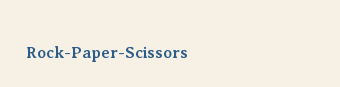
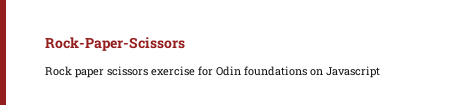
(188, 54) none -> [45,66,380,78] // Rock paper scissors exercise for Odin foundations on Javascript

